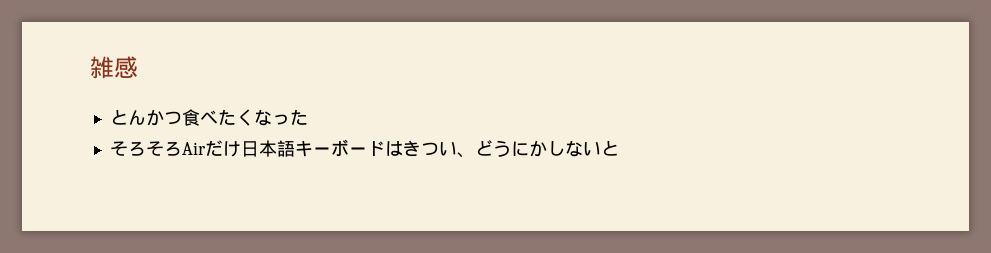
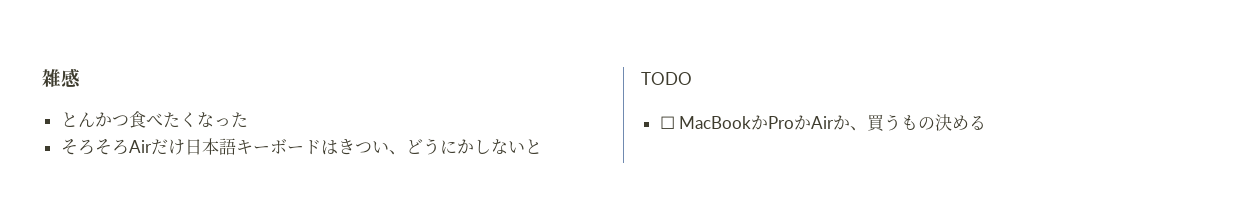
(619, 148) none -> [641,72,692,85] [659,114,987,132] // TODO // ☐ MacBookかProかAirか、買うもの決める

